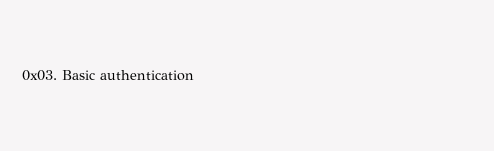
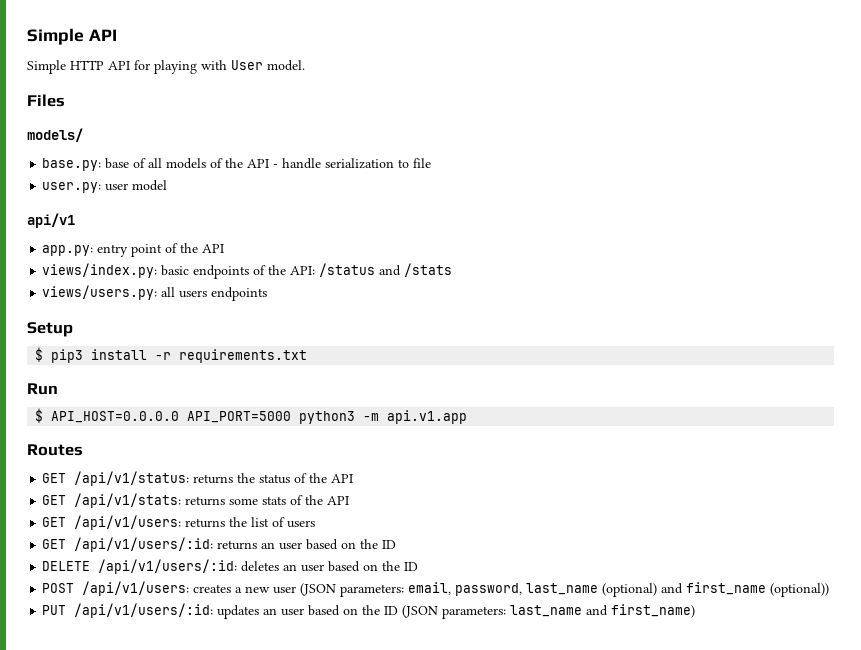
[22,70,194,81] 0x03. Basic authentication -> [27,28,117,45] [27,60,305,74] [27,94,65,107] [27,128,83,142] [42,158,432,171] [42,180,168,193] [27,213,75,228] [42,243,225,257] [42,263,453,279] [42,285,268,301] [27,322,73,337] [35,347,308,363] [27,383,58,395] [35,408,468,424] [27,444,83,456] [42,471,354,486] [42,493,350,508] [42,515,316,530] [42,537,397,552] [42,559,419,574] [42,581,830,597] [42,603,696,619] Simple API // Simple HTTP API for playing with User model. // Files // models/ // base.py: base of all models of the API - handle serialization to file // user.py: user model // api/v1 // app.py: entry point of the API // views/index.py: basic endpoints of the API: /status and /stats // views/users.py: all users endpoints // Setup // $ pip3 install -r requirements.txt // Run // $ API_HOST=0.0.0.0 API_PORT=5000 python3 -m api.v1.app // Routes // GET /api/v1/status: returns the status of the API // GET /api/v1/stats: returns some stats of the API // GET /api/v1/users: returns the list of users // GET /api/v1/users/:id: returns an user based on the ID // DELETE /api/v1/users/:id: deletes an user based on the ID // POST /api/v1/users: creates a new user (JSON parameters: email, password, last_name (optional) and first_name (optional)) // PUT /api/v1/users/:id: updates an user based on the ID (JSON parameters: last_name and first_name)

